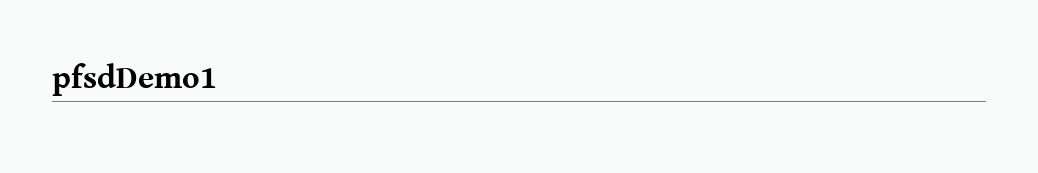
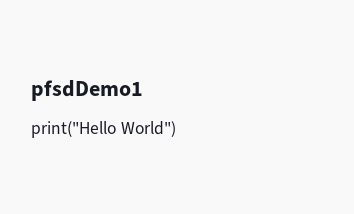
(217, 79) none -> [31,121,176,138] // print("Hello World")

